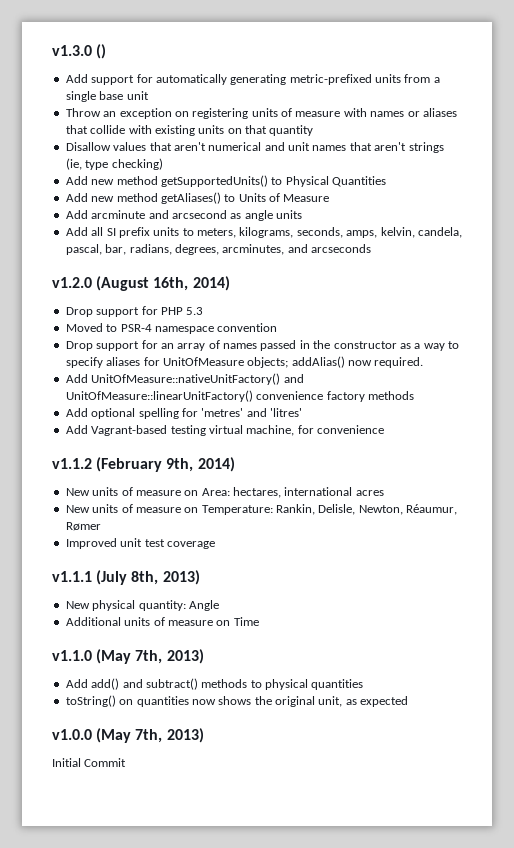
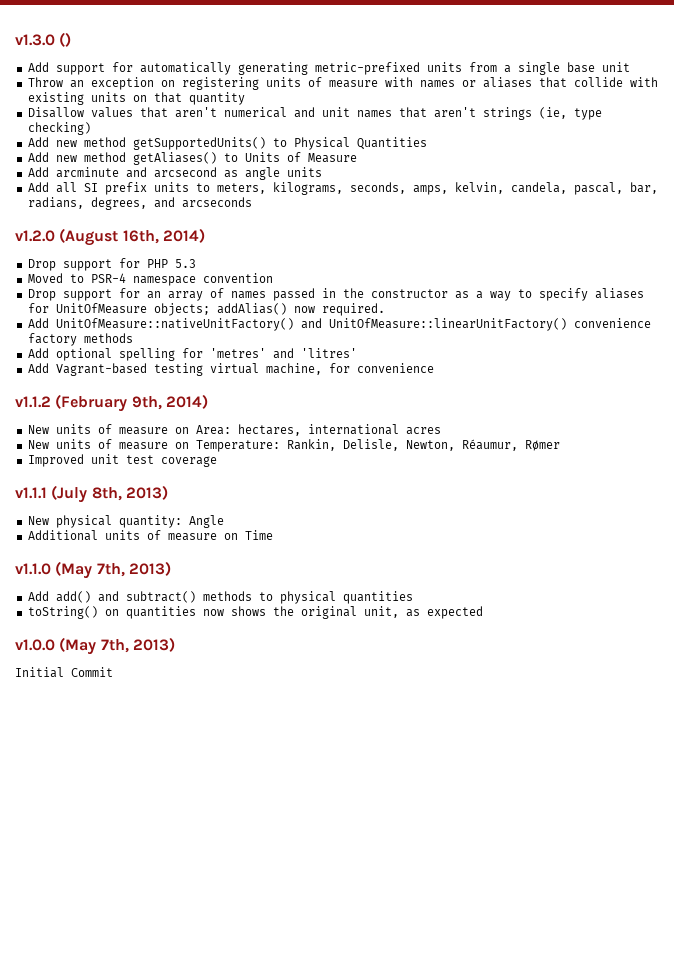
[222,244,285,255] arcminutes, -> (147, 203) none

